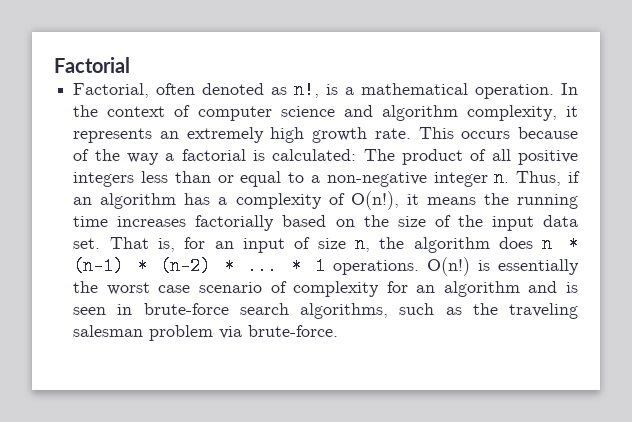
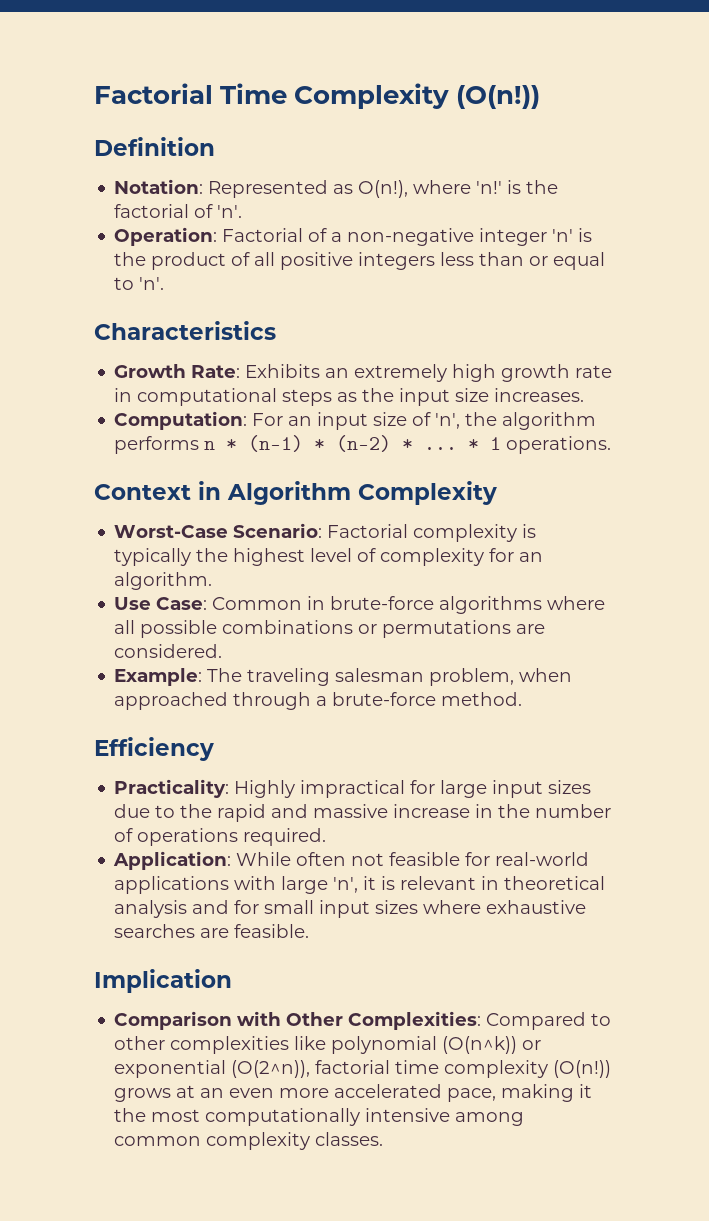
[54,57,130,73] [73,81,578,99] [73,105,578,121] [73,127,578,143] [73,149,395,165] Factorial // Factorial, often denoted as n!, is a mathematical operation. In the context of computer science and algorithm complexity, it represents an extremely high growth rate. This occurs because of the way a factorial is calculated: The -> [94,83,541,109] [94,137,215,156] [114,179,559,198] [114,204,243,218] [114,227,593,246] [114,252,147,266] Factorial Time Complexity (O(n!)) // Definition // Notation: Represented as O(n!), where 'n!' is the factorial of 'n'. // Operation: Factorial of a non-negative integer 'n' is the
[311,169,580,187] [73,191,578,210] [73,215,578,231] [73,235,371,253] a non-negative integer n. Thus, if an algorithm has a complexity of O(n!), it means the running time increases factorially based on the size of the input data set. That is, for an input of size n, -> [139,277,165,290] [94,321,276,340] [114,364,613,382] [114,388,585,406] [114,411,461,430] 'n'. // Characteristics // Growth Rate: Exhibits an extremely high growth rate in computational steps as the input size increases. // Computation: For an input size of 'n',
[499,237,534,249] does -> [114,436,200,454] performs
[426,257,579,276] [73,281,578,297] [73,303,578,319] [73,325,339,341] O(n!) is essentially the worst case scenario of complexity for an algorithm and is seen in brute-force search algorithms, such as the traveling salesman problem via brute-force. -> [94,481,497,505] [114,523,537,542] [114,548,544,566] [114,572,213,590] [114,596,606,614] [114,620,546,638] [114,644,223,658] [114,668,573,686] [114,692,523,710] [94,737,214,761] [114,779,592,798] [114,804,612,822] [114,828,327,846] [113,851,590,870] [114,876,606,894] [114,900,587,918] [114,924,310,938] [94,969,232,993] [114,1011,612,1030] [114,1036,542,1054] [114,1060,612,1078] [114,1084,593,1102] [114,1108,525,1126] [114,1132,384,1150] // Context in Algorithm Complexity // Worst-Case Scenario: Factorial complexity is typically the highest level of complexity for an algorithm. // Use Case: Common in brute-force algorithms where all possible combinations or permutations are considered. // Example: The traveling salesman problem, when approached through a brute-force method. // Efficiency // Practicality: Highly impractical for large input sizes due to the rapid and massive increase in the number of operations required. // Application: While often not feasible for real-world applications with large 'n', it is relevant in theoretical analysis and for small input sizes where exhaustive searches are feasible. // Implication // Comparison with Other Complexities: Compared to other complexities like polynomial (O(n^k)) or exponential (O(2^n)), factorial time complexity (O(n!)) grows at an even more accelerated pace, making it the most computationally intensive among common complexity classes.

